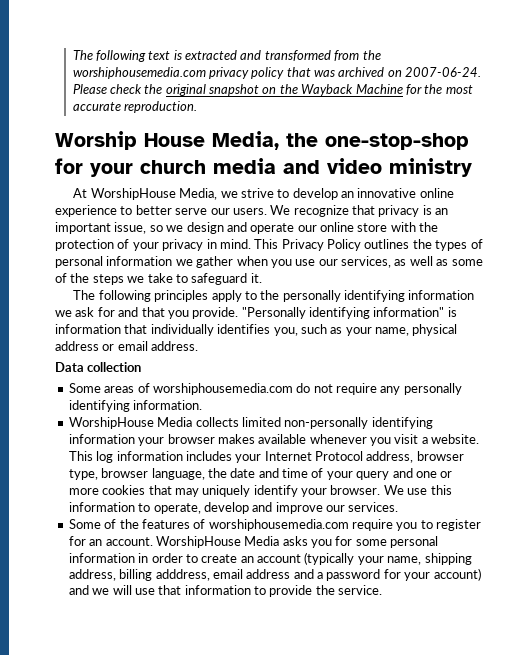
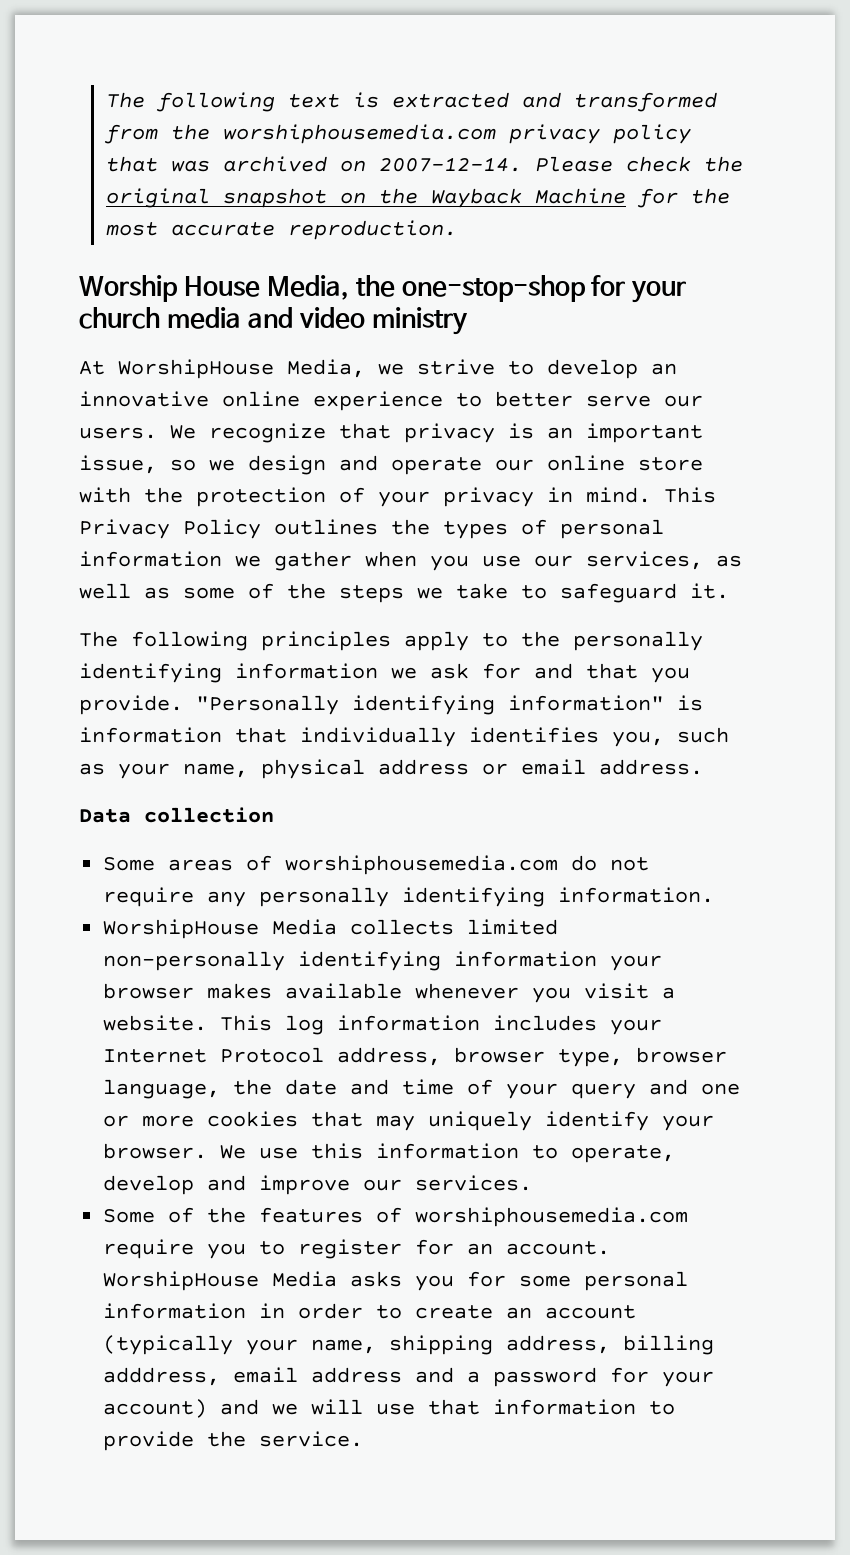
[405,67,482,77] 2007-06-24. -> [379,157,523,172] 2007-12-14.

